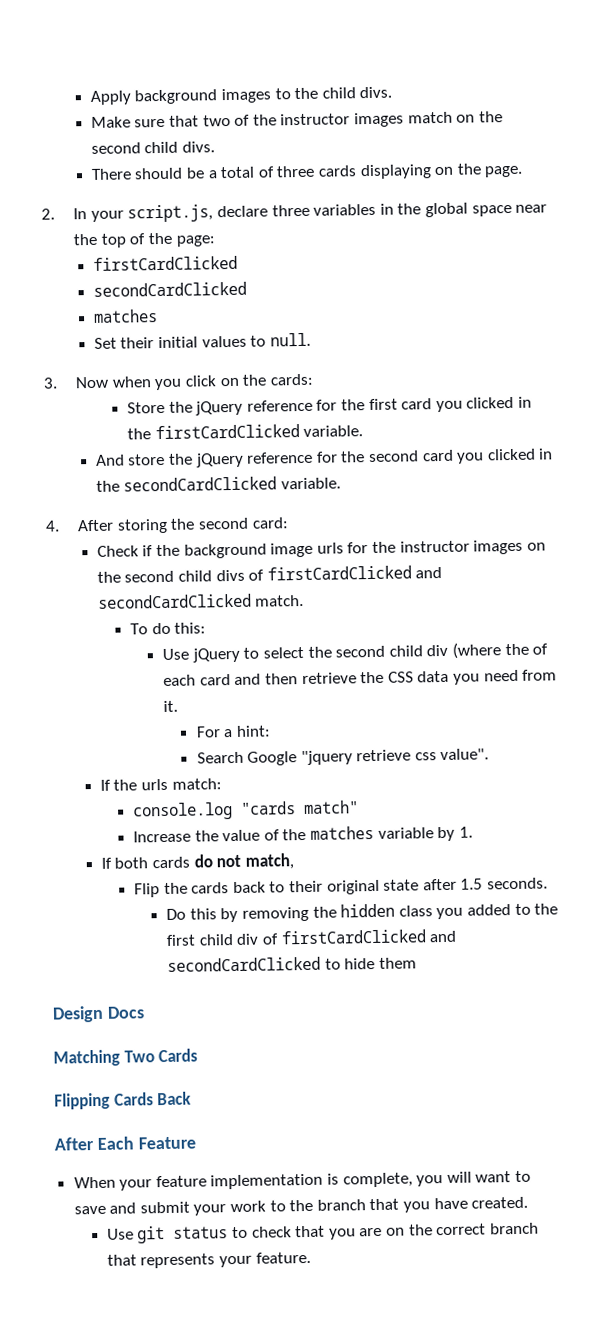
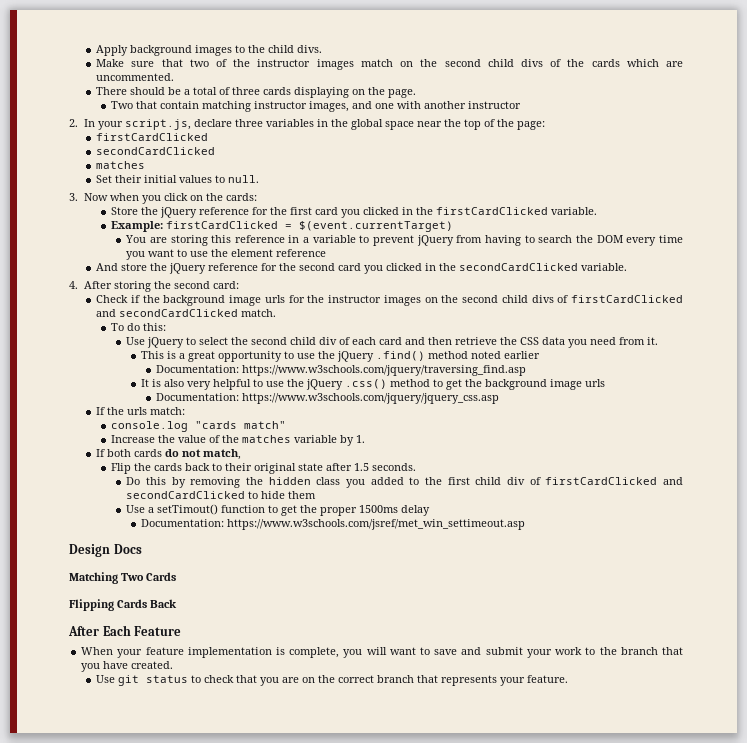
[182,141,216,153] divs. -> [520,59,683,67] [96,73,175,81] divs of the cards which are uncommented.
(524, 171) none -> [111,101,522,112] // Two that contain matching instructor images, and one with another instructor
(364, 431) none -> [111,221,454,232] [125,235,683,246] [126,249,327,260] // Example: firstCardClicked = $(event.currentTarget) // You are storing this reference in a variable to prevent jQuery from having to search the DOM every time you want to use the element reference
[452,642,529,659] (where the -> (338, 341) none
[195,725,271,738] [196,748,490,766] For a hint: // Search Google "jquery retrieve css value". -> [141,351,541,362] [156,365,527,376] [141,379,606,390] [156,393,500,404] This is a great opportunity to use the jQuery .find() method noted earlier // Documentation: https://www.w3schools.com/jquery/traversing_find.asp // It is also very helpful to use the jQuery .css() method to get the background image urls // Documentation: https://www.w3schools.com/jquery/jquery_css.asp
(418, 963) none -> [126,504,431,516] [141,519,526,530] // Use a setTimout() function to get the proper 1500ms delay // Documentation: https://www.w3schools.com/jsref/met_win_settimeout.asp

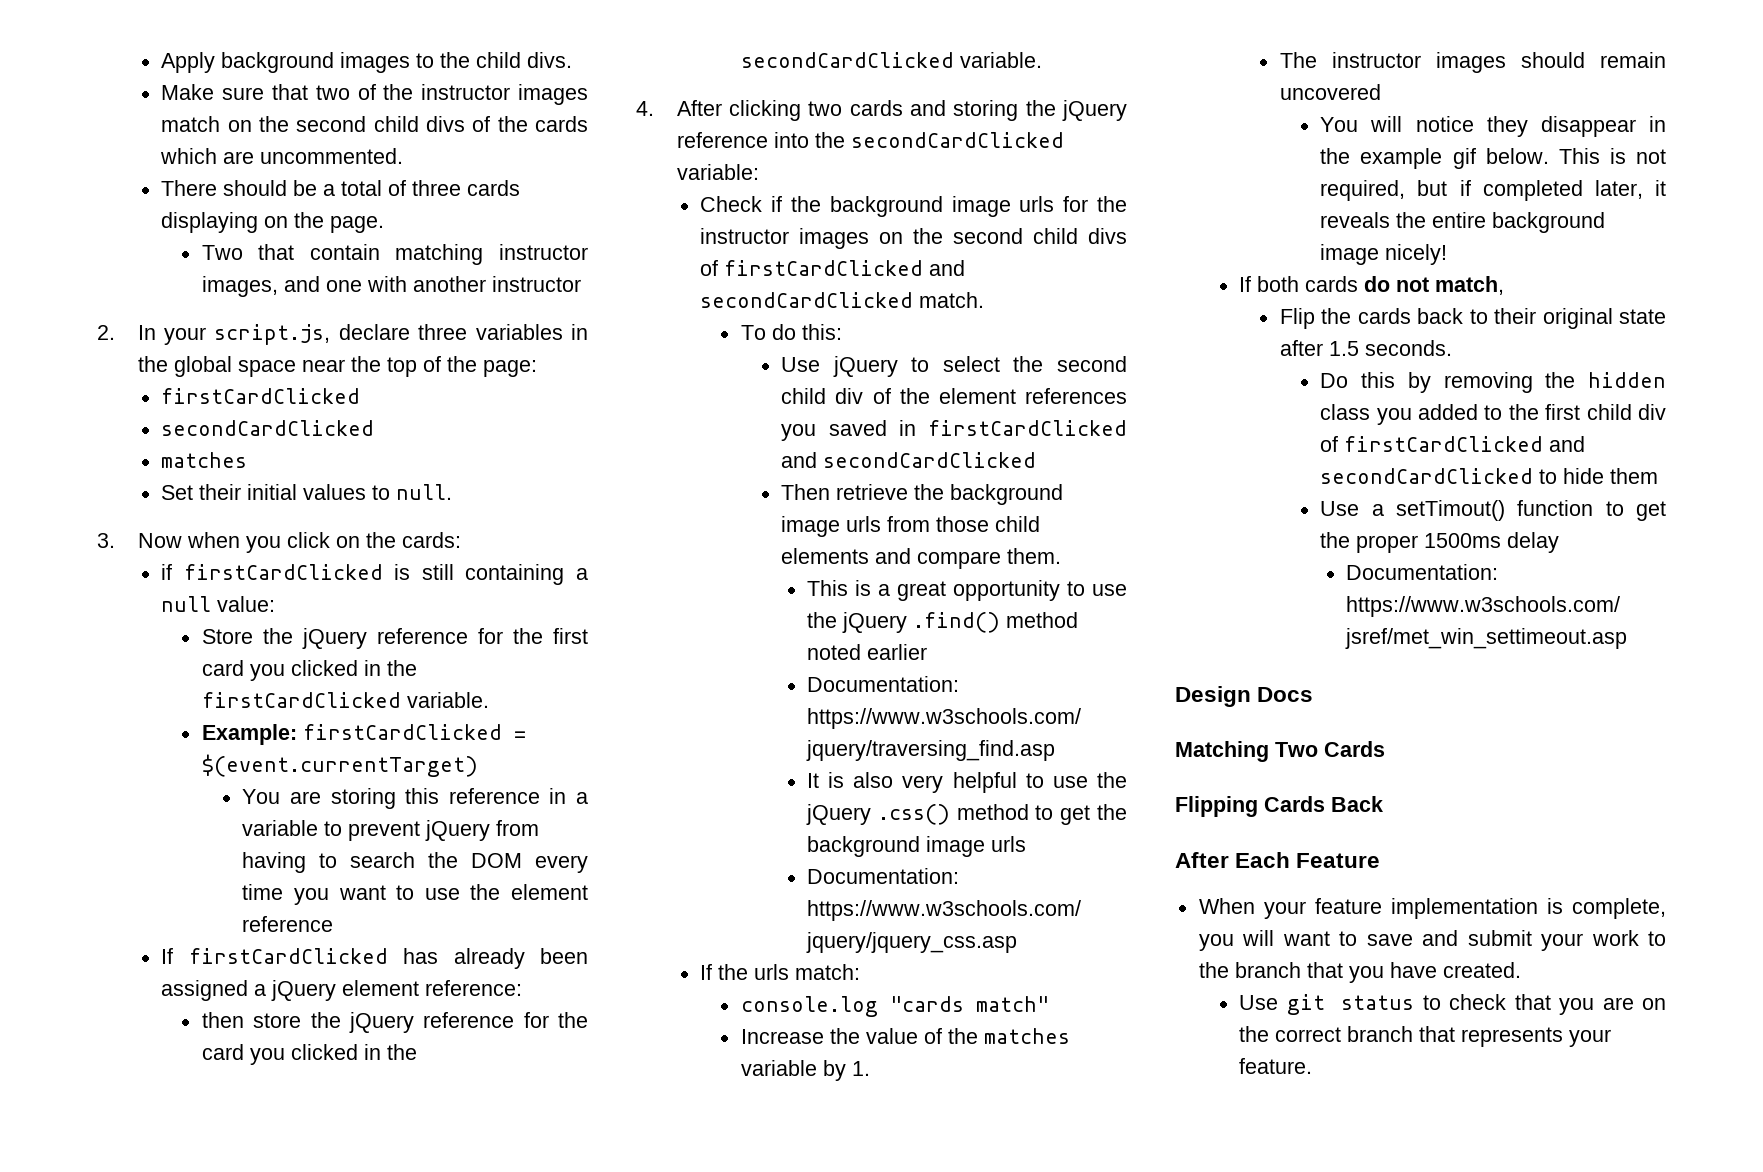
(258, 197) none -> [161,564,588,585] [161,596,276,612] // if firstCardClicked is still containing a null value:
[96,263,119,271] And -> [161,948,588,969] [161,980,523,1001] [201,1012,244,1028] If firstCardClicked has already been assigned a jQuery element reference: // then
[299,263,336,271] second -> (589, 1020) none
[114,281,240,292] storing the second card: -> [728,100,1127,121] [676,132,1064,148] [676,164,759,180] clicking two cards and storing the jQuery reference into the secondCardClicked variable:
[352,337,659,348] each card and then retrieve the CSS data you need from it. -> [899,388,1127,404] [781,420,1127,441] [781,452,1037,468] [781,484,1064,505] [781,516,1041,537] [781,548,1062,569] the element references you saved in firstCardClicked and secondCardClicked // Then retrieve the background image urls from those child elements and compare them.
(366, 439) none -> [1279,52,1666,73] [1279,84,1381,100] [1320,116,1666,137] [1320,148,1666,169] [1320,180,1666,201] [1320,212,1606,233] [1320,244,1448,265] // The instructor images should remain uncovered // You will notice they disappear in the example gif below. This is not required, but if completed later, it reveals the entire background image nicely!

